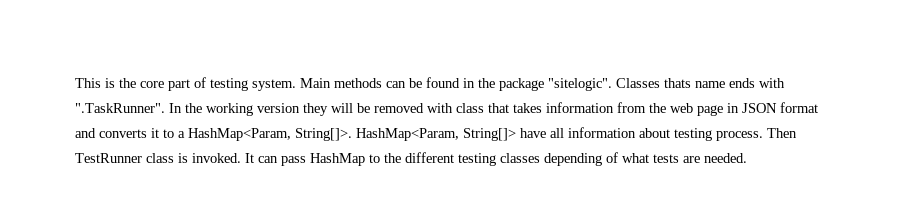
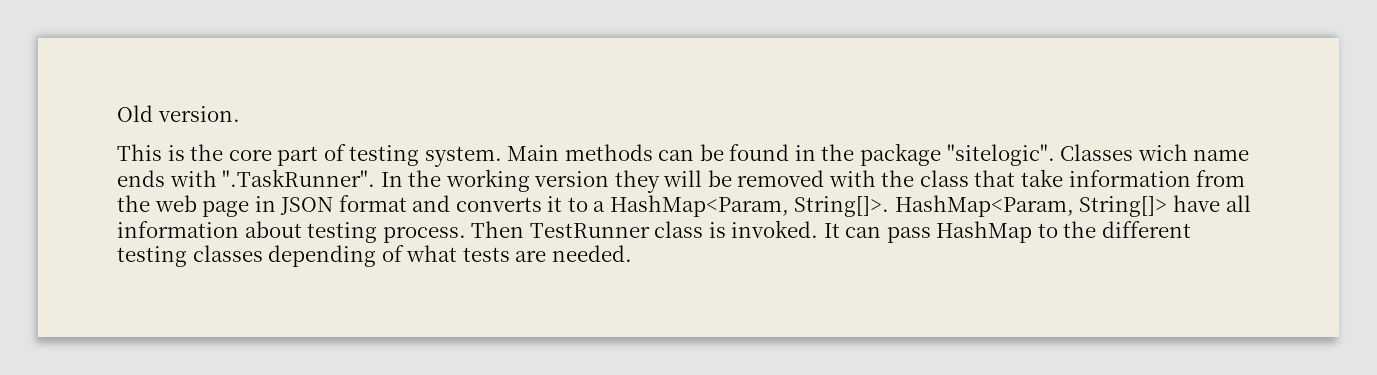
(75, 83) none -> [117,105,240,122] Old version. //
[664,78,691,88] thats -> [1137,144,1188,161] wich
(453, 108) none -> [881,170,915,187] the
[513,103,542,113] takes -> [1021,169,1064,187] take

